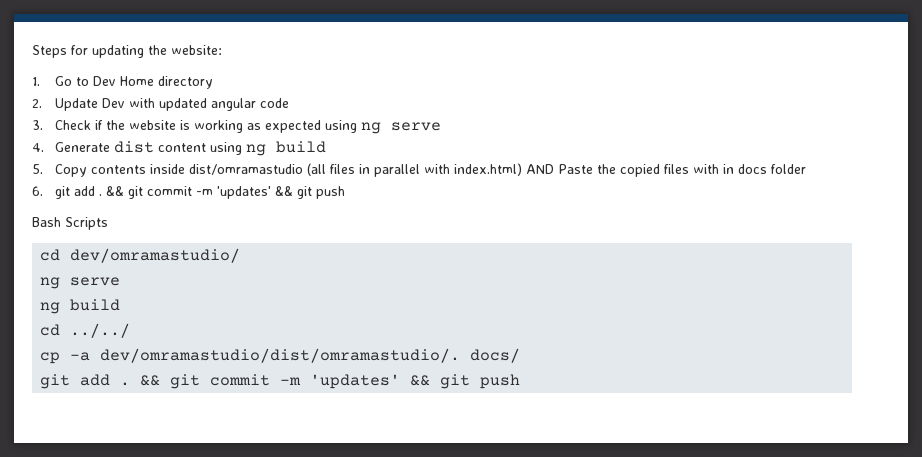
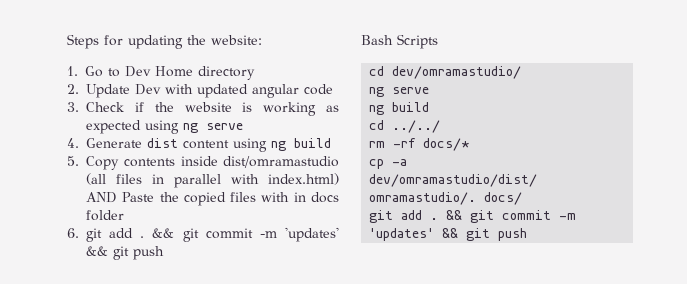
(131, 330) none -> [369,138,470,151] // rm -rf docs/*

